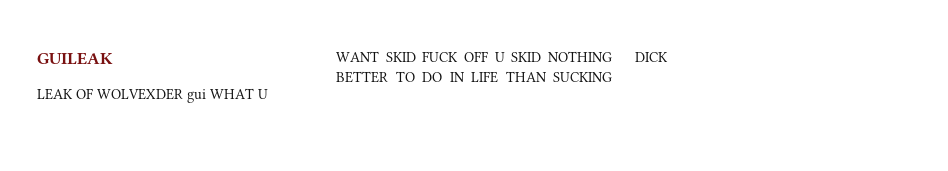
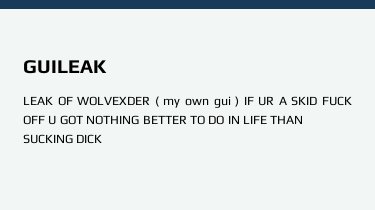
[187,88,268,103] [336,51,379,62] gui WHAT U WANT -> [154,96,287,108] ( my own gui ) IF UR A
[511,52,542,62] SKID -> [59,115,83,125] GOT

